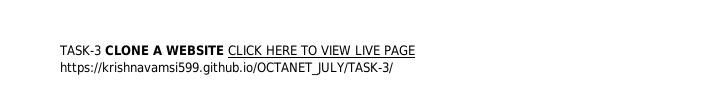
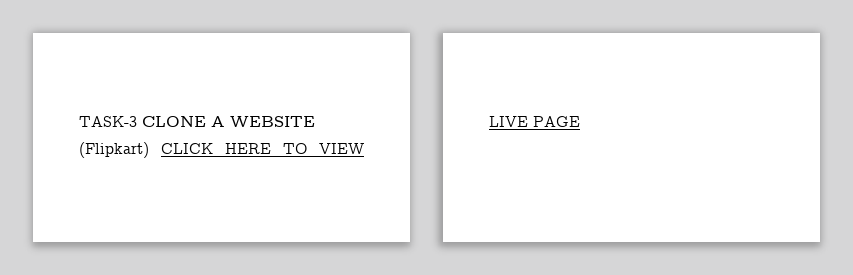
(224, 50) none -> [79,142,149,158] (Flipkart)
[60,62,393,76] https://krishnavamsi599.github.io/OCTANET_JULY/TASK-3/ -> (580, 121) none

